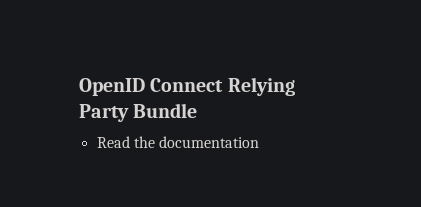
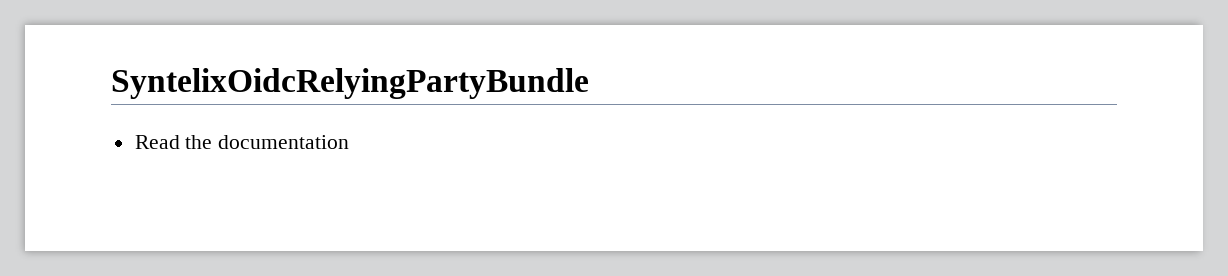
[79,77,295,96] [79,103,198,122] OpenID Connect Relying Party Bundle -> [111,68,589,99] SyntelixOidcRelyingPartyBundle

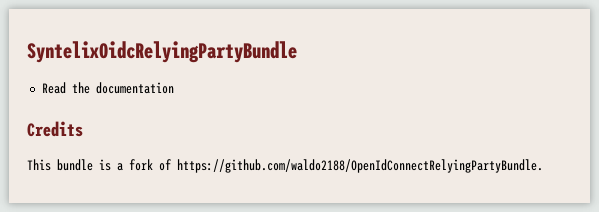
(350, 142) none -> [27,121,83,137] [27,159,543,173] // Credits // This bundle is a fork of https://github.com/waldo2188/OpenIdConnectRelyingPartyBundle.

